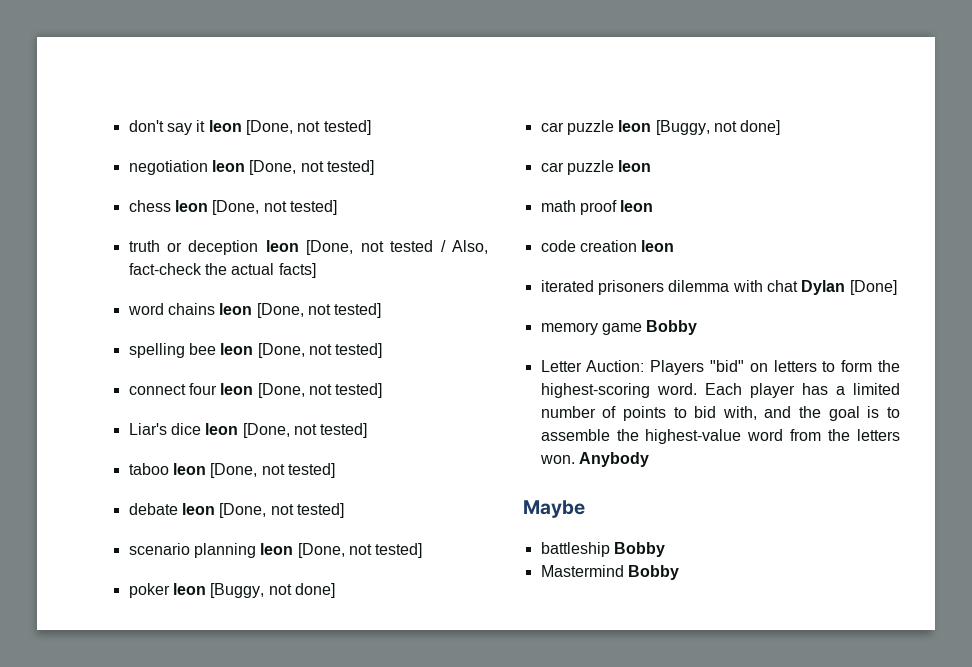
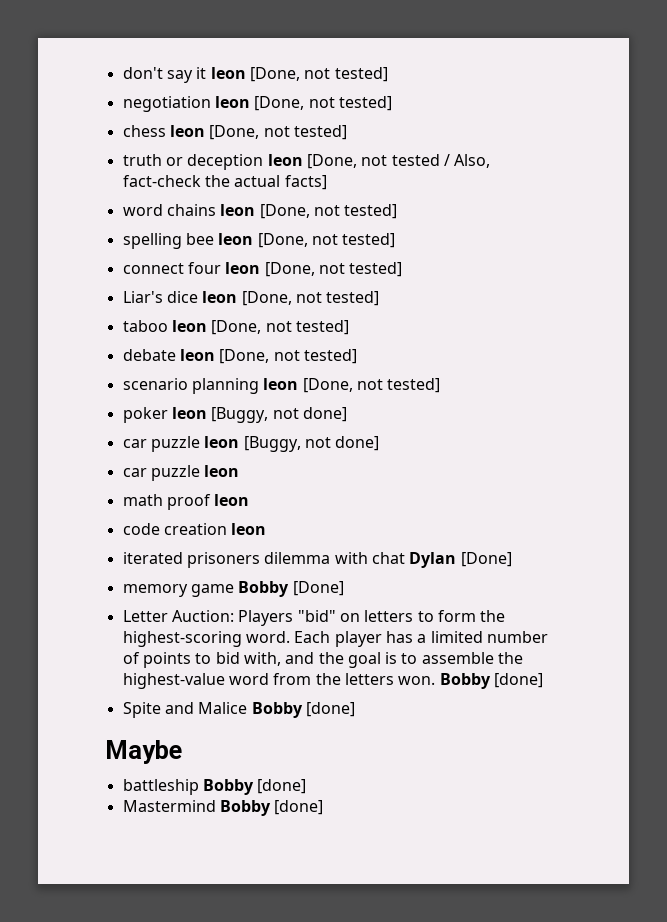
(698, 327) none -> [292,581,344,596] [Done]
[578,452,649,467] Anybody -> [439,673,543,689] [122,702,355,718] Bobby [done] // Spite and Malice Bobby [done]
(665, 549) none -> [257,779,307,794] [done]
(679, 572) none -> [274,800,324,815] [done]

